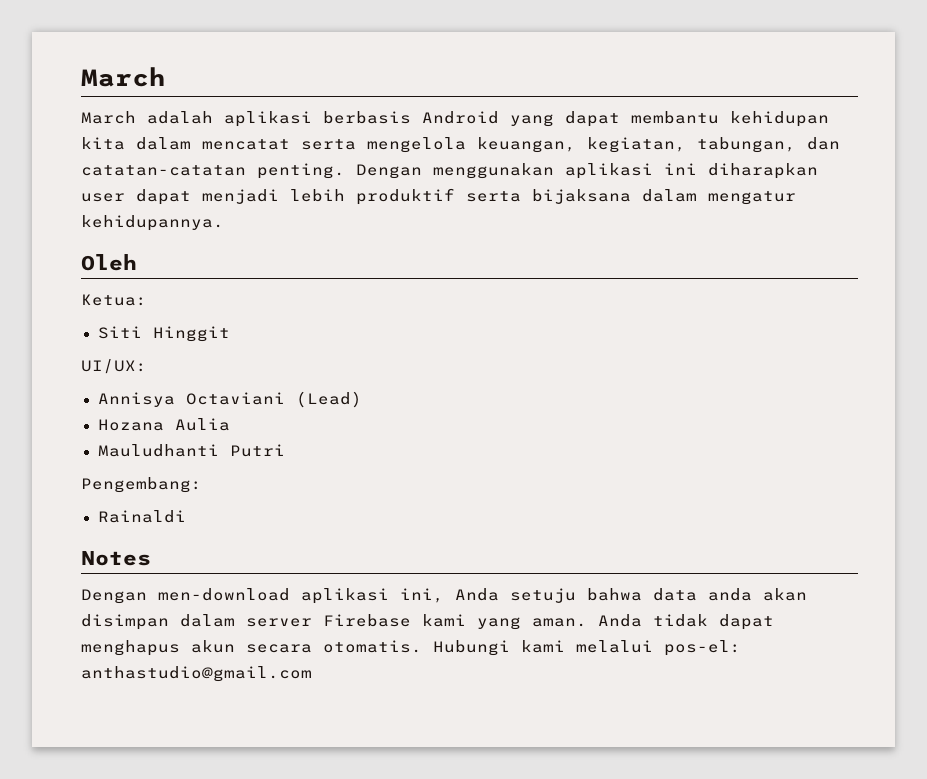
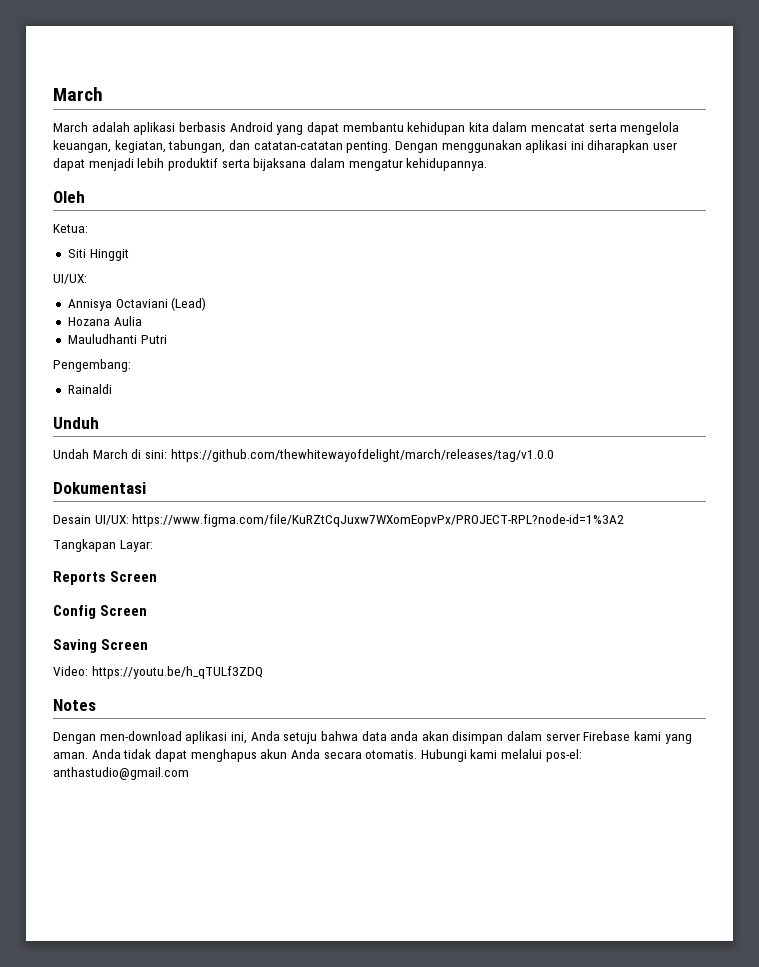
(186, 516) none -> [53,417,99,429] [53,449,554,462] [53,482,146,494] [53,514,625,527] [53,539,153,552] [53,571,158,585] [53,605,148,619] [53,639,149,653] [53,666,263,679] // Unduh // Undah March di sini: https://github.com/thewhitewayofdelight/march/releases/tag/v1.0.0 // Dokumentasi // Desain UI/UX: https://www.figma.com/file/KuRZtCqJuxw7WXomEopvPx/PROJECT-RPL?node-id=1%3A2 // Tangkapan Layar: // Reports Screen // Config Screen // Saving Screen // Video: https://youtu.be/h_qTULf3ZDQ
(235, 646) none -> [290,749,320,759] Anda

